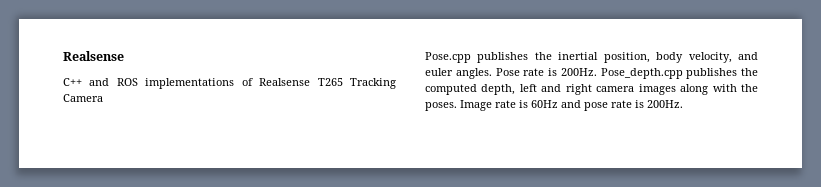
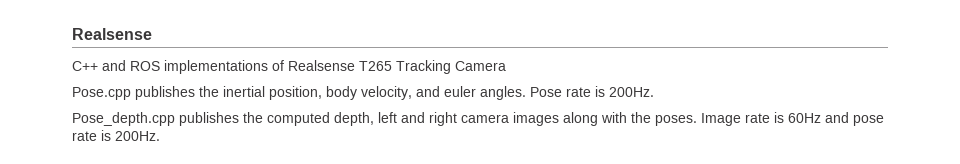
(597, 72) none -> (654, 92) //

